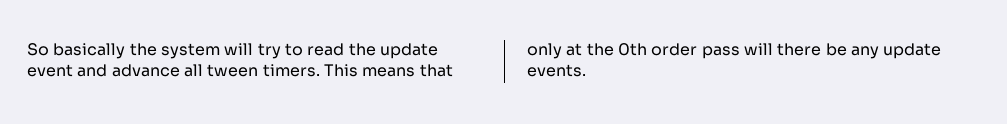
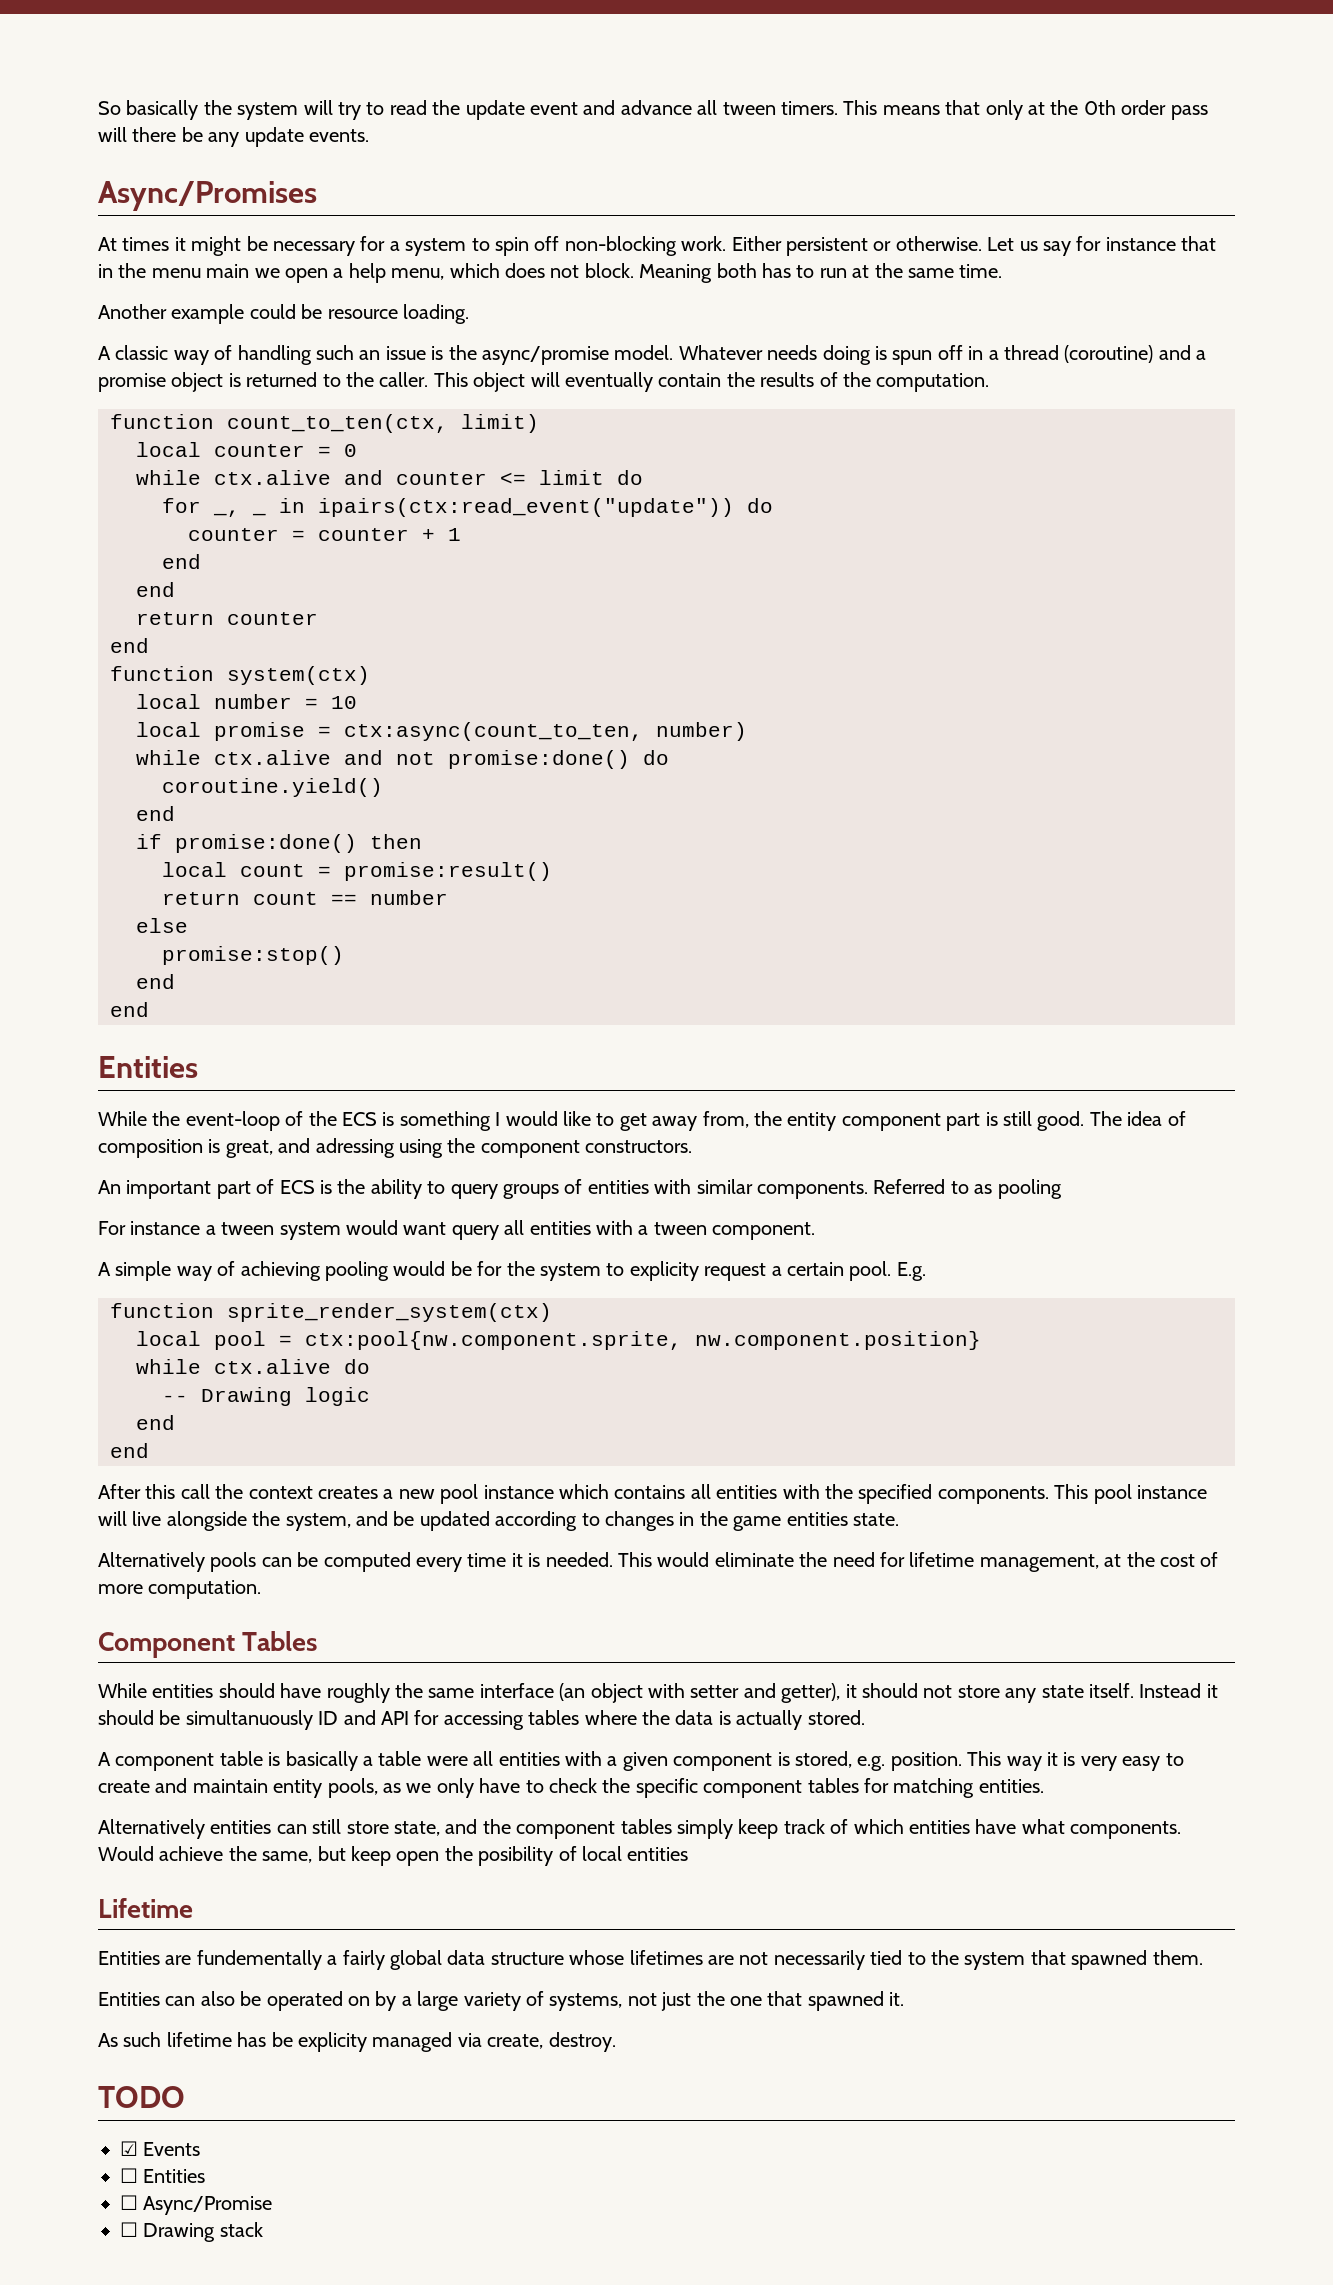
(586, 70) none -> [98,181,317,211] [98,236,1217,256] [98,263,1003,283] [98,304,469,324] [98,345,1207,365] [98,372,990,392] [110,414,539,433] [136,442,357,457] [136,470,643,485] [162,498,266,517] [279,498,773,517] [188,528,461,541] [162,554,201,569] [136,582,175,597] [136,612,318,625] [110,638,149,653] [110,666,370,685] [136,694,357,709] [136,722,747,741] [136,750,669,769] [162,778,383,797] [136,806,175,821] [136,834,422,853] [162,862,552,881] [162,890,448,905] [136,918,188,933] [162,946,344,965] [136,974,175,989] [110,1002,149,1017] [98,1056,198,1078] [98,1111,1186,1131] [98,1138,693,1158] [98,1179,1062,1199] [98,1220,816,1240] [98,1261,926,1281] [110,1303,552,1322] [136,1331,981,1350] [136,1359,370,1374] [162,1387,370,1406] [136,1415,175,1430] [110,1443,149,1458] [98,1484,1207,1504] [98,1511,899,1531] [98,1552,1219,1572] [98,1580,262,1599] [98,1631,318,1658] [98,1683,1218,1703] [98,1710,865,1730] [98,1751,1184,1771] [98,1778,1044,1798] [98,1819,1182,1839] [98,1846,689,1866] [98,1898,193,1918] [98,1950,1203,1970] [98,1991,905,2011] [98,2032,616,2052] [98,2086,185,2108] [120,2141,201,2156] [120,2168,206,2183] [120,2195,273,2215] [120,2222,263,2242] // Async/Promises // At times it might be necessary for a system to spin off non-blocking work. Either persistent or otherwise. Let us say for instance that in the menu main we open a help menu, which does not block. Meaning both has to run at the same time. // Another example could be resource loading. // A classic way of handling such an issue is the async/promise model. Whatever needs doing is spun off in a thread (coroutine) and a promise object is returned to the caller. This object will eventually contain the results of the computation. // function count_to_ten(ctx, limit) // local counter = 0 // while ctx.alive and counter <= limit do // for _, _ in ipairs(ctx:read_event("update")) do // counter = counter + 1 // end // end // return counter // end // function system(ctx) // local number = 10 // local promise = ctx:async(count_to_ten, number) // while ctx.alive and not promise:done() do // coroutine.yield() // end // if promise:done() then // local count = promise:result() // return count == number // else // promise:stop() // end // end // Entities // While the event-loop of the ECS is something I would like to get away from, the entity component part is still good. The idea of composition is great, and adressing using the component constructors. // An important part of ECS is the ability to query groups of entities with similar components. Referred to as pooling // For instance a tween system would want query all entities with a tween component. // A simple way of achieving pooling would be for the system to explicity request a certain pool. E.g. // function sprite_render_system(ctx) // local pool = ctx:pool{nw.component.sprite, nw.component.position} // while ctx.alive do // -- Drawing logic // end // end // After this call the context creates a new pool instance which contains all entities with the specified components. This pool instance will live alongside the system, and be updated according to changes in the game entities state. // Alternatively pools can be computed every time it is needed. This would eliminate the need for lifetime management, at the cost of more computation. // Component Tables // While entities should have roughly the same interface (an object with setter and getter), it should not store any state itself. Instead it should be simultanuously ID and API for accessing tables where the data is actually stored. // A component table is basically a table were all entities with a given component is stored, e.g. position. This way it is very easy to create and maintain entity pools, as we only have to check the specific component tables for matching entities. // Alternatively entities can still store state, and the component tables simply keep track of which entities have what components. Would achieve the same, but keep open the posibility of local entities // Lifetime // Entities are fundementally a fairly global data structure whose lifetimes are not necessarily tied to the system that spawned them. // Entities can also be operated on by a large variety of systems, not just the one that spawned it. // As such lifetime has be explicity managed via create, destroy. // TODO // ☑ Events // ☐ Entities // ☐ Async/Promise // ☐ Drawing stack

